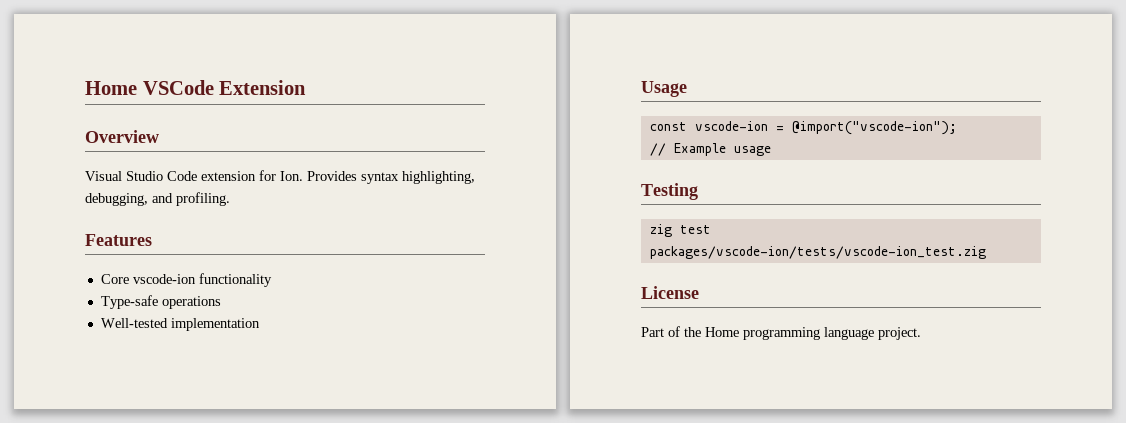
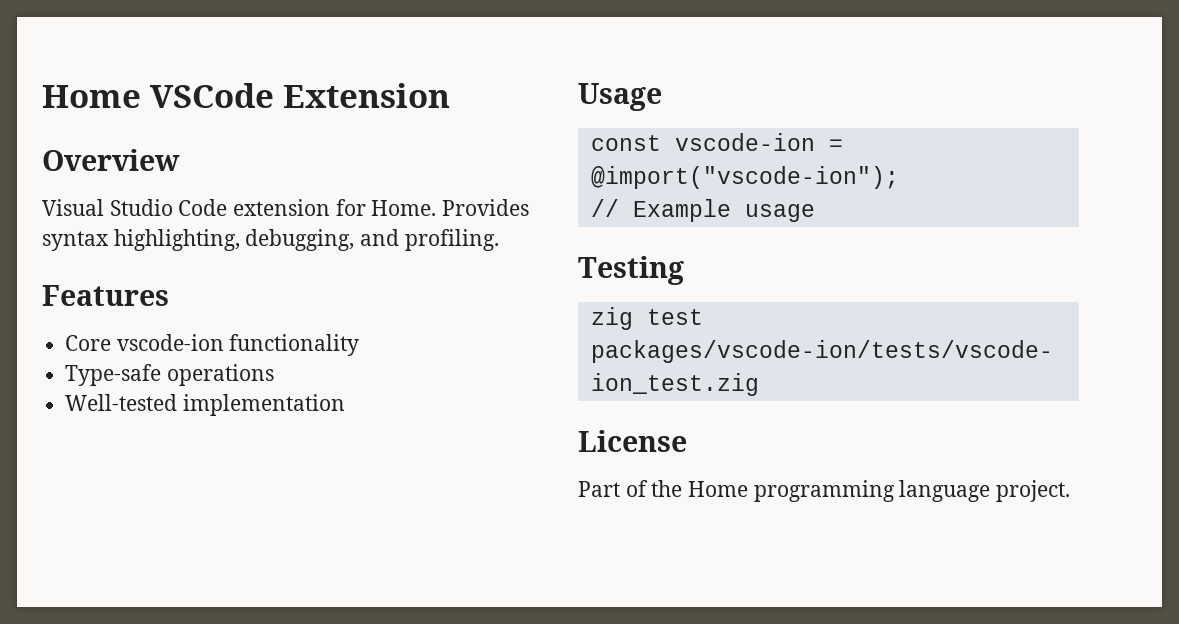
[280,171,303,181] Ion. -> [371,200,437,216] Home.

